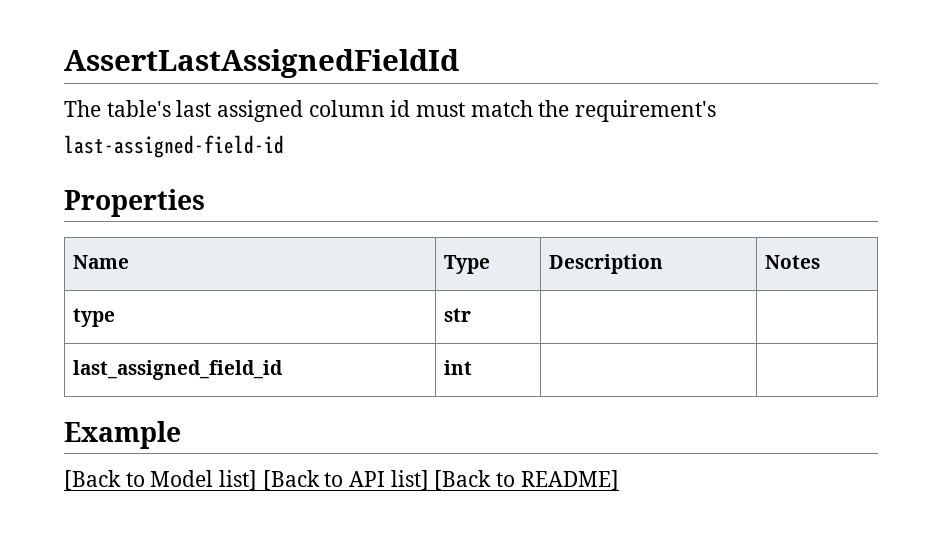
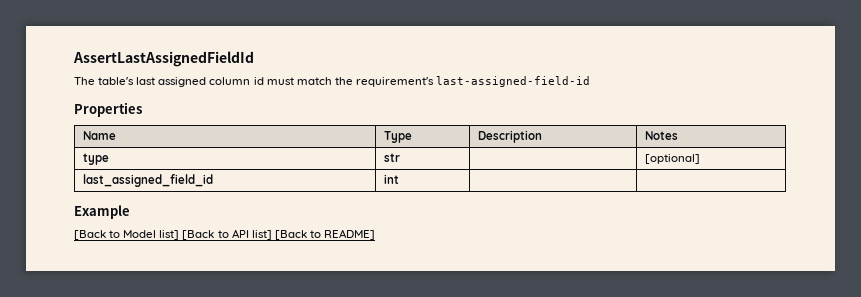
(471, 315) none -> [644,154,700,164] [optional]

